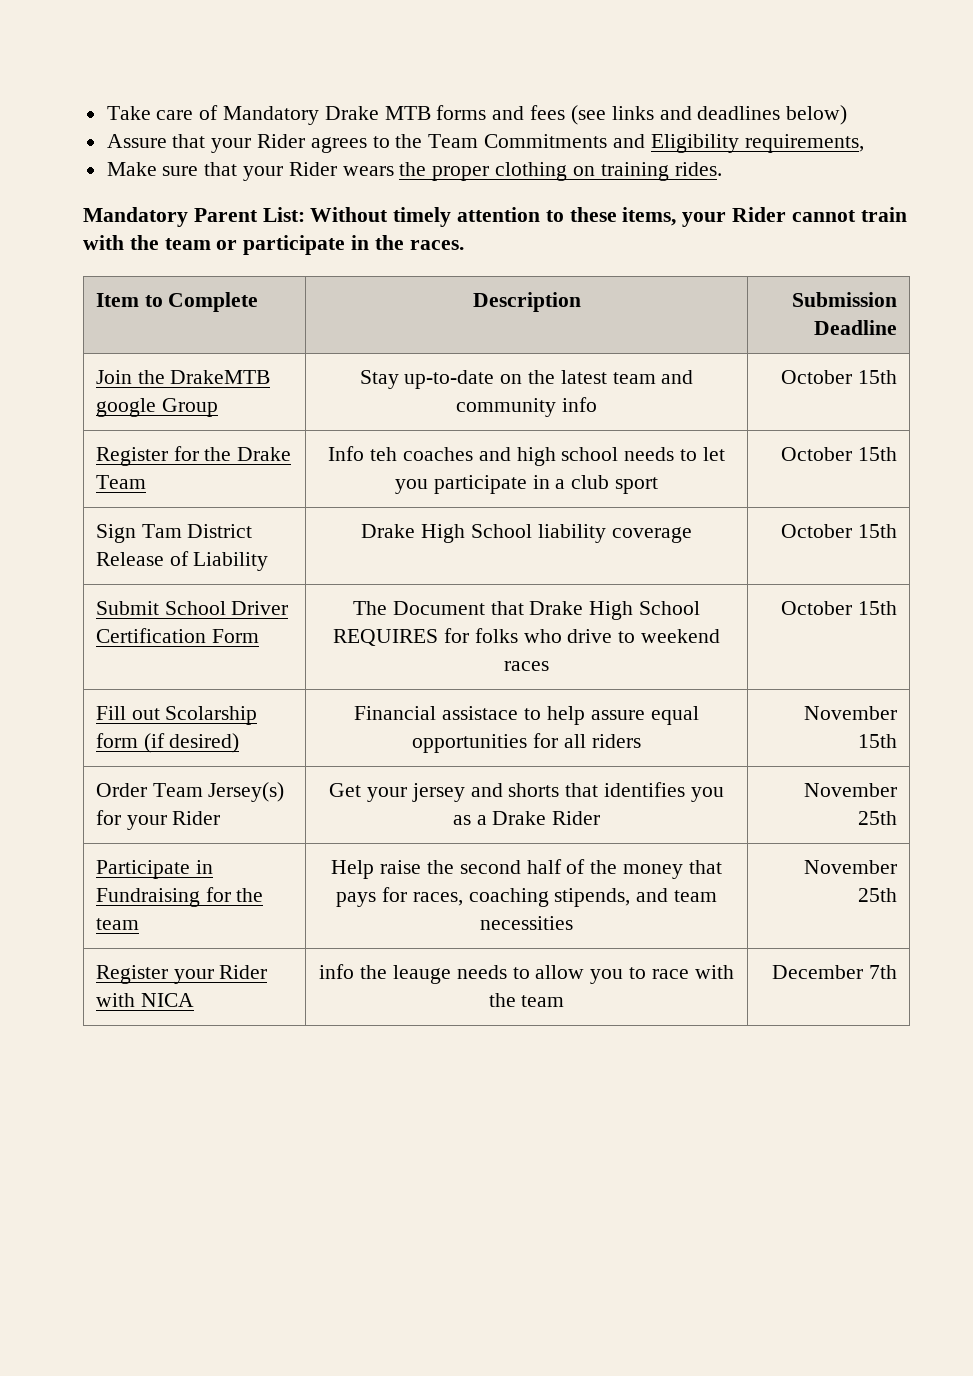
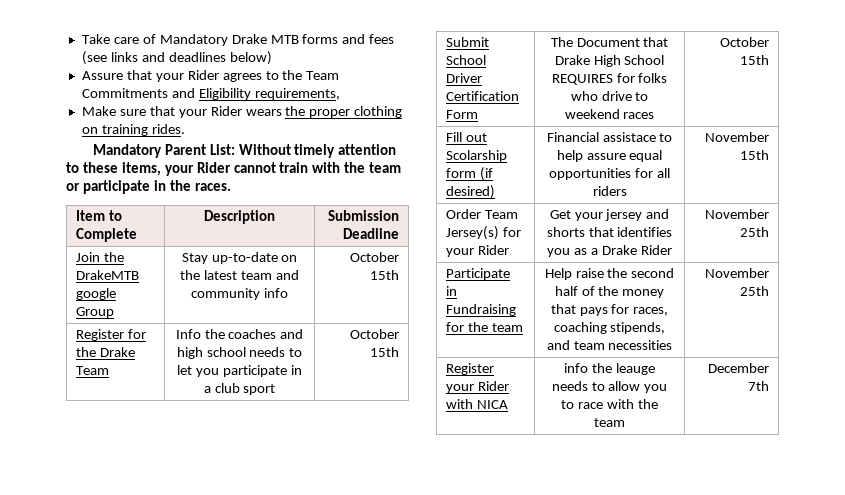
[370,447,398,461] teh -> [204,329,225,339] the
[95,524,253,543] [95,551,269,571] [361,524,692,543] [781,524,898,538] // Sign Tam District Release of Liability | Drake High School liability coverage | October 15th -> (399, 352) none

